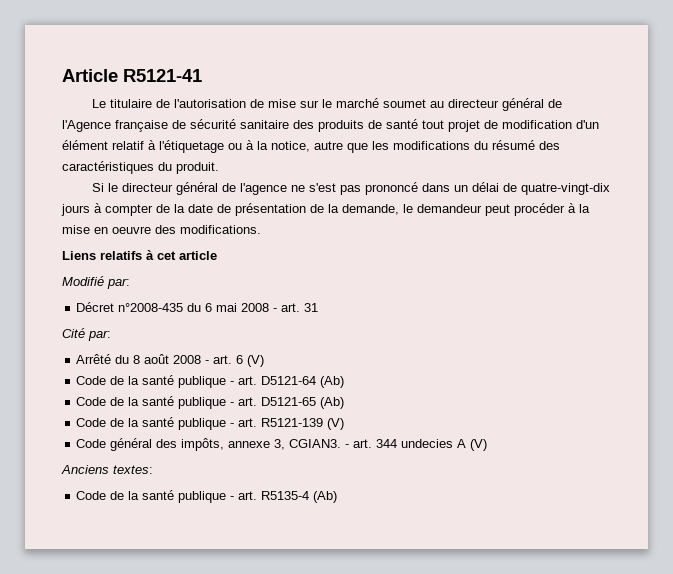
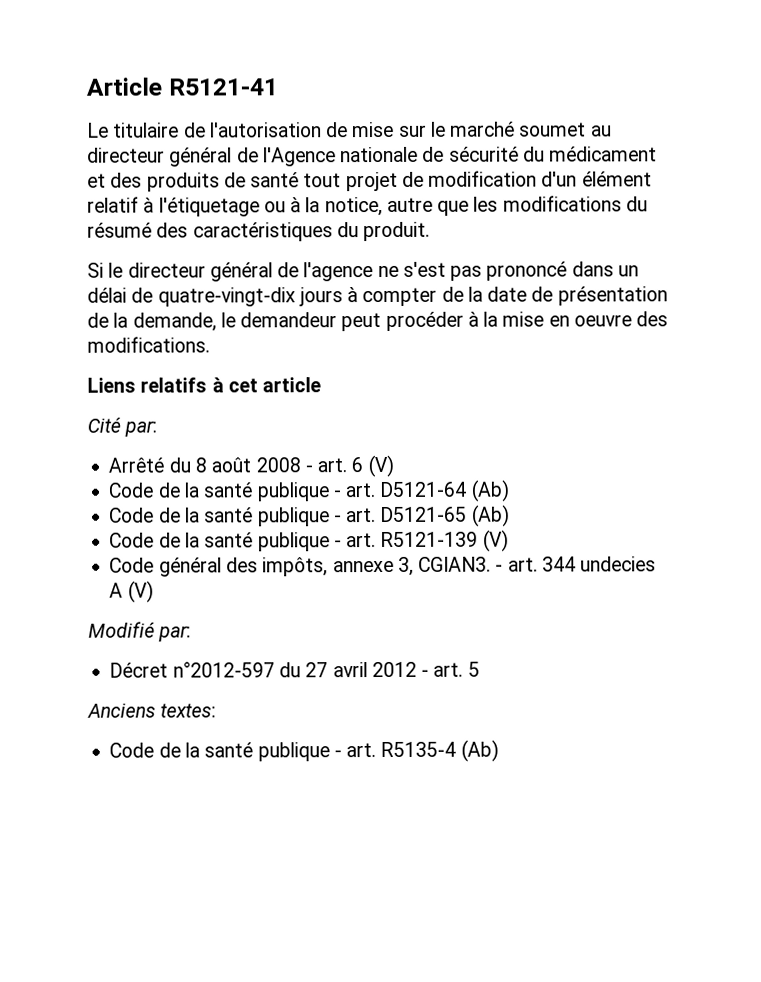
[115,120,168,132] française -> [340,146,419,163] nationale
[240,120,289,129] sanitaire -> [522,146,658,162] [87,173,106,188] du médicament et
[62,276,130,289] [76,302,319,312] // Modifié par: // Décret n°2008-435 du 6 mai 2008 - art. 31 -> (322, 385) none
(488, 445) none -> [88,621,192,642] [109,661,480,678] // Modifié par: // Décret n°2012-597 du 27 avril 2012 - art. 5

